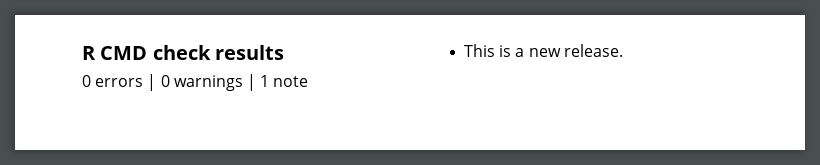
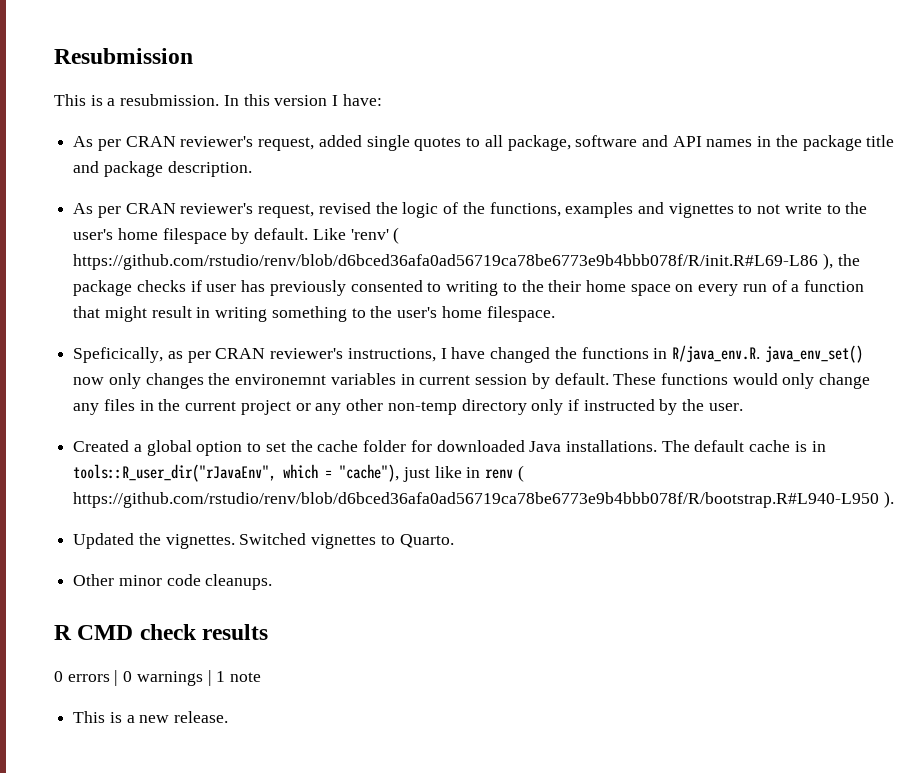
(82, 53) none -> [54,48,193,64] [54,94,382,106] [73,135,895,151] [73,161,252,177] [73,202,868,218] [73,227,400,244] [73,253,860,270] [73,280,865,296] [73,306,555,322] [73,345,863,363] [73,373,871,389] [73,399,743,415] [73,440,826,456] [73,464,524,482] [73,491,894,508] [73,533,454,549] [73,574,273,590] Resubmission // This is a resubmission. In this version I have: // As per CRAN reviewer's request, added single quotes to all package, software and API names in the package title and package description. // As per CRAN reviewer's request, revised the logic of the functions, examples and vignettes to not write to the user's home filespace by default. Like 'renv' ( https://github.com/rstudio/renv/blob/d6bced36afa0ad56719ca78be6773e9b4bbb078f/R/init.R#L69-L86 ), the package checks if user has previously consented to writing to the their home space on every run of a function that might result in writing something to the user's home filespace. // Speficically, as per CRAN reviewer's instructions, I have changed the functions in R/java_env.R. java_env_set() now only changes the environemnt variables in current session by default. These functions would only change any files in the current project or any other non-temp directory only if instructed by the user. // Created a global option to set the cache folder for downloaded Java installations. The default cache is in tools::R_user_dir("rJavaEnv", which = "cache"), just like in renv ( https://github.com/rstudio/renv/blob/d6bced36afa0ad56719ca78be6773e9b4bbb078f/R/bootstrap.R#L940-L950 ). // Updated the vignettes. Switched vignettes to Quarto. // Other minor code cleanups. //

